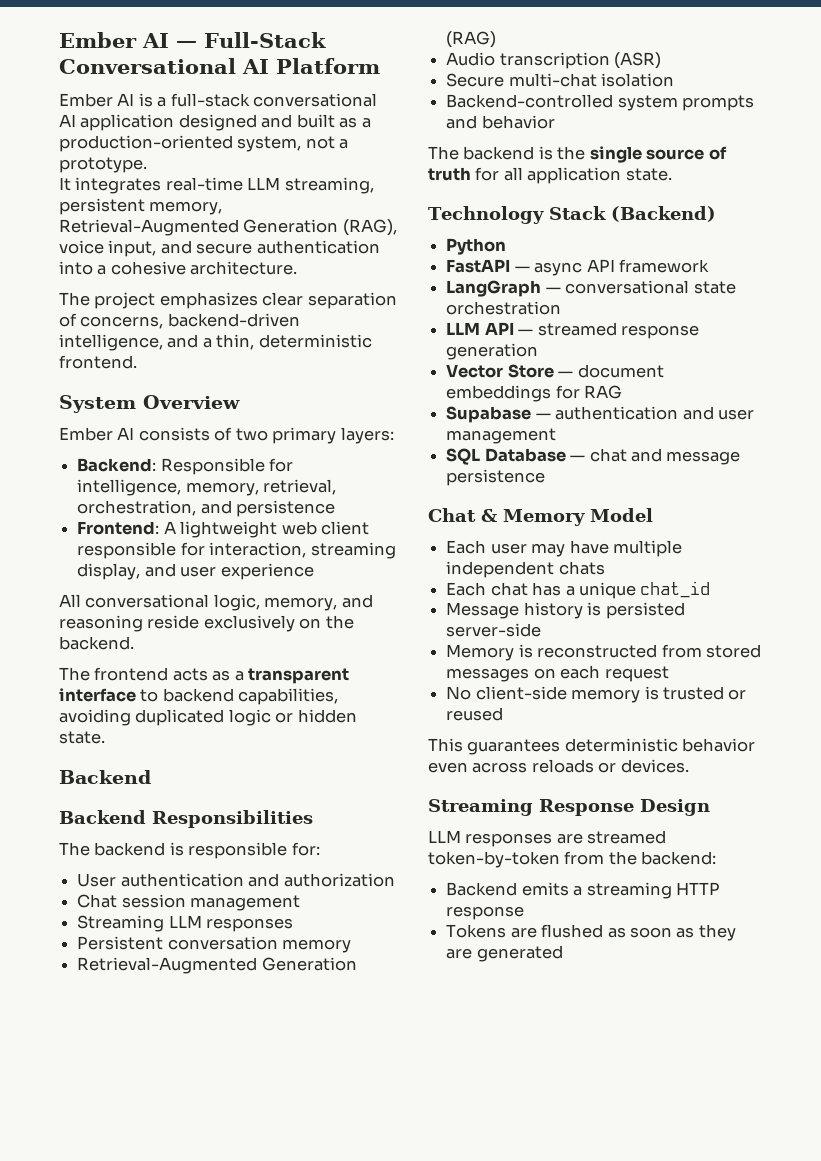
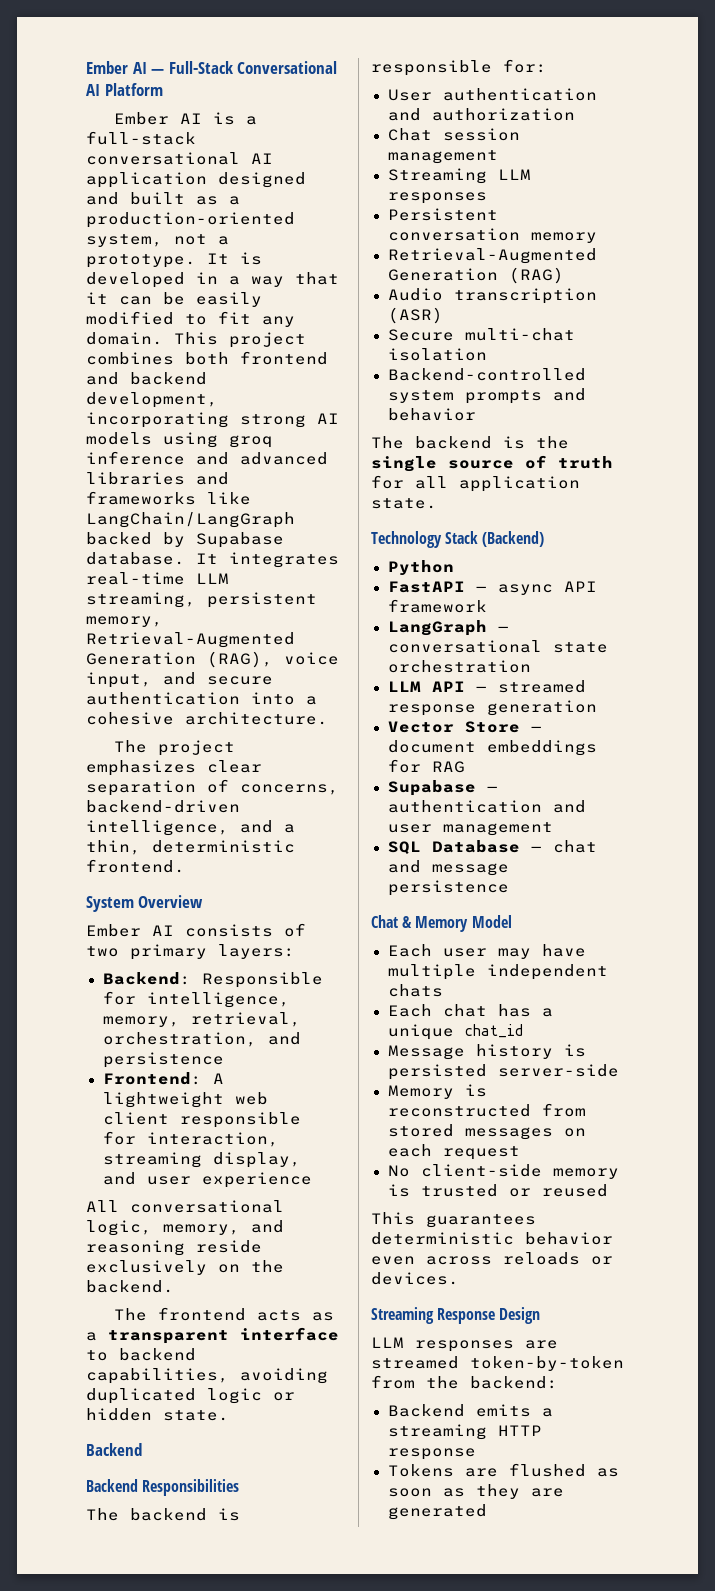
(147, 165) // -> [207,252,262,265] [86,272,339,288] [86,292,262,307] [86,311,295,327] [86,332,306,348] [86,351,328,365] [86,372,207,385] [86,392,218,408] [86,412,339,428] [86,432,273,448] [86,451,328,465] [86,472,229,485] [86,491,251,505] [86,512,295,528] [86,532,284,548] [86,552,185,565] It is developed in a way that it can be easily modified to fit any domain. This project combines both frontend and backend development, incorporating strong AI models using groq inference and advanced libraries and frameworks like LangChain/LangGraph backed by Supabase database.

